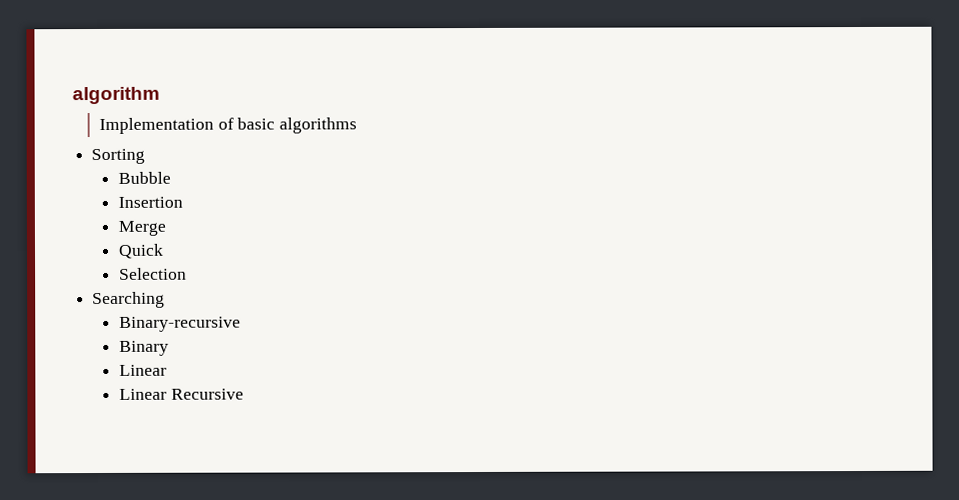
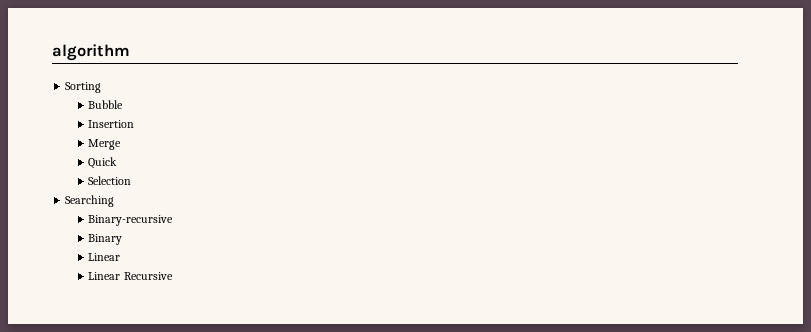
[98,117,358,134] // Implementation of basic algorithms -> (130, 52) none

